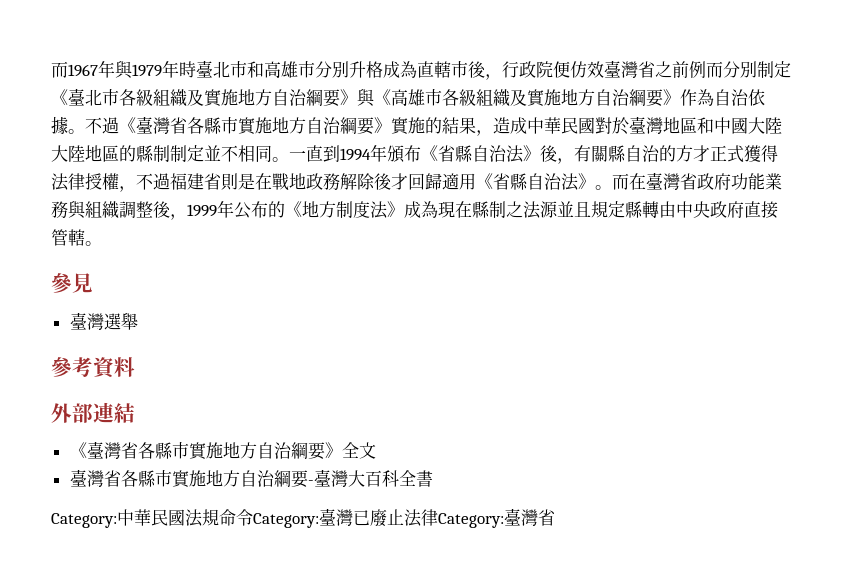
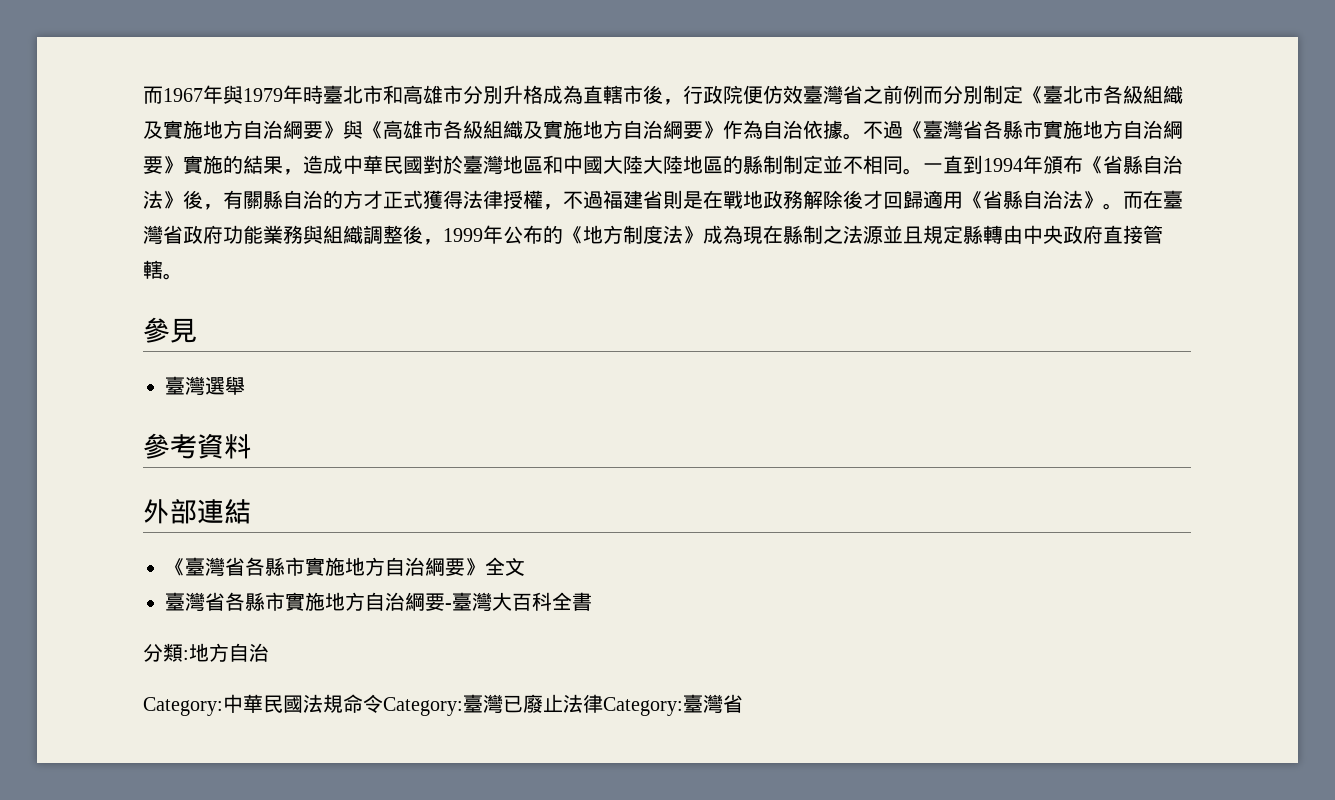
(433, 478) none -> [143,643,269,662] // 分類:地方自治

